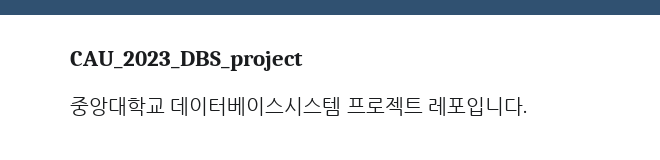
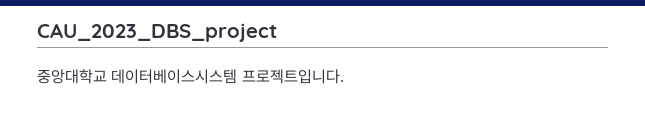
[346,97,528,116] 프로젝트 레포입니다. -> [241,69,344,84] 프로젝트입니다.

